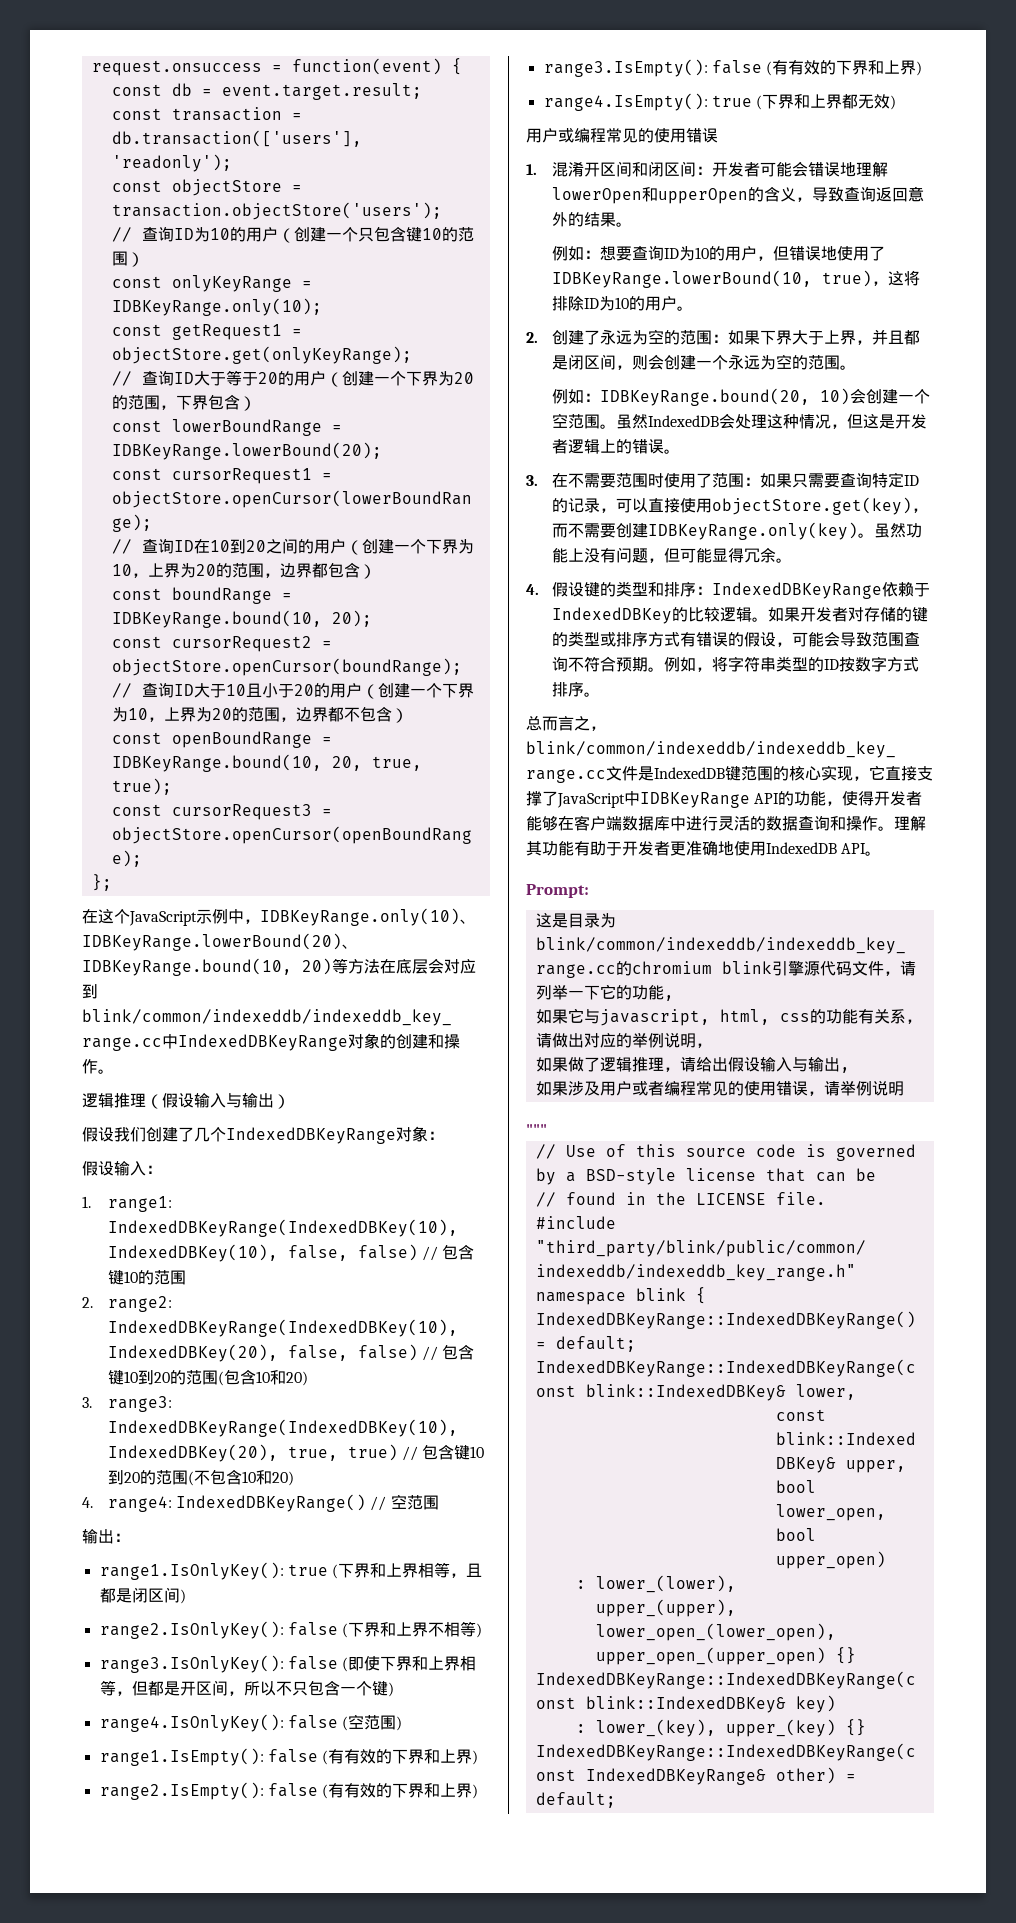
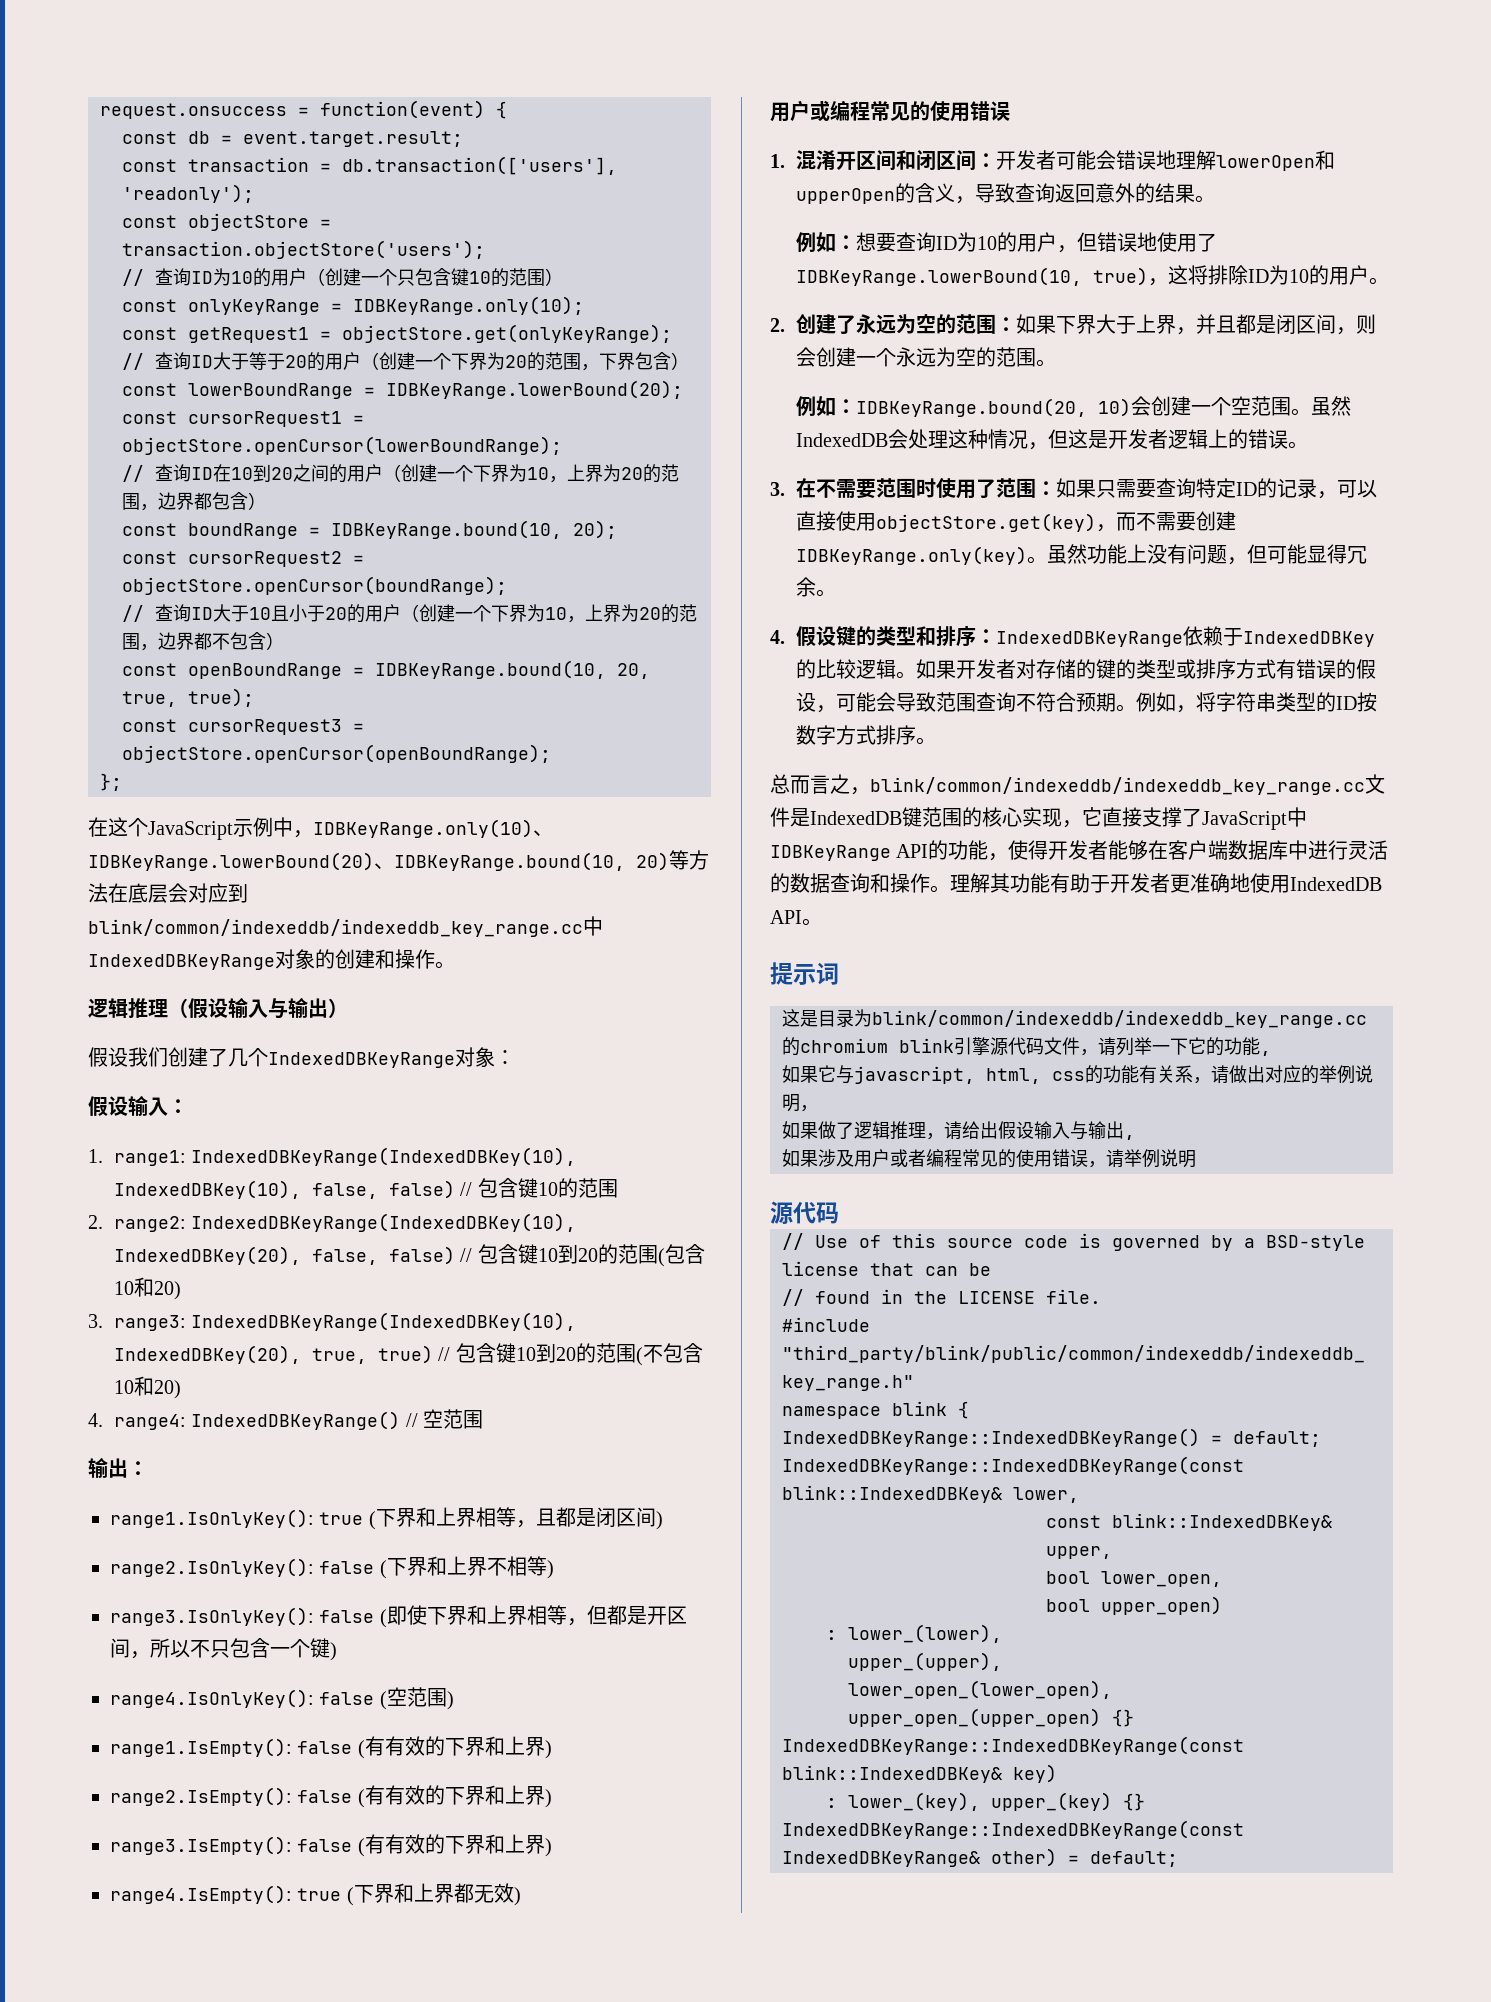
[526,884,589,898] Prompt: -> [770,962,839,985] 提示词
[526,1124,547,1135] """ -> [770,1201,839,1225] 源代码

